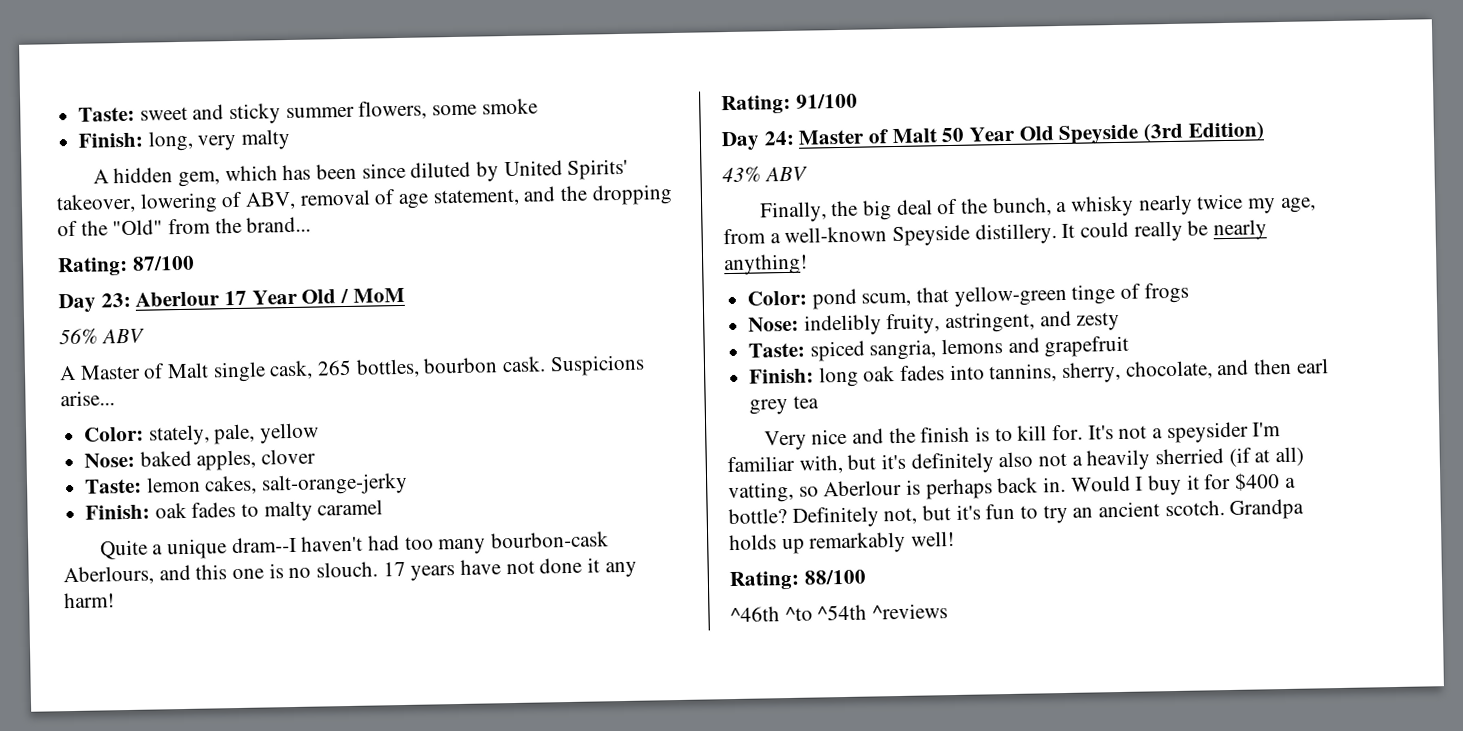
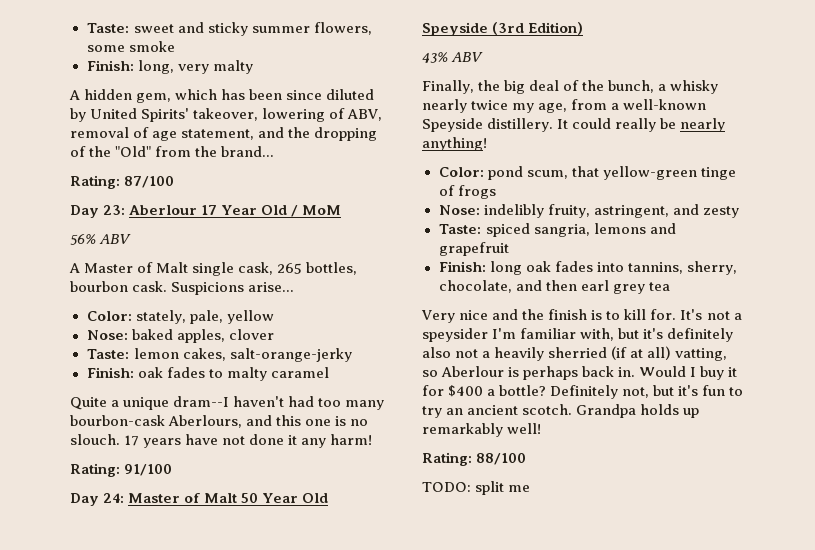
[730,603,949,623] ^46th ^to ^54th ^reviews -> [422,481,531,495] TODO: split me

